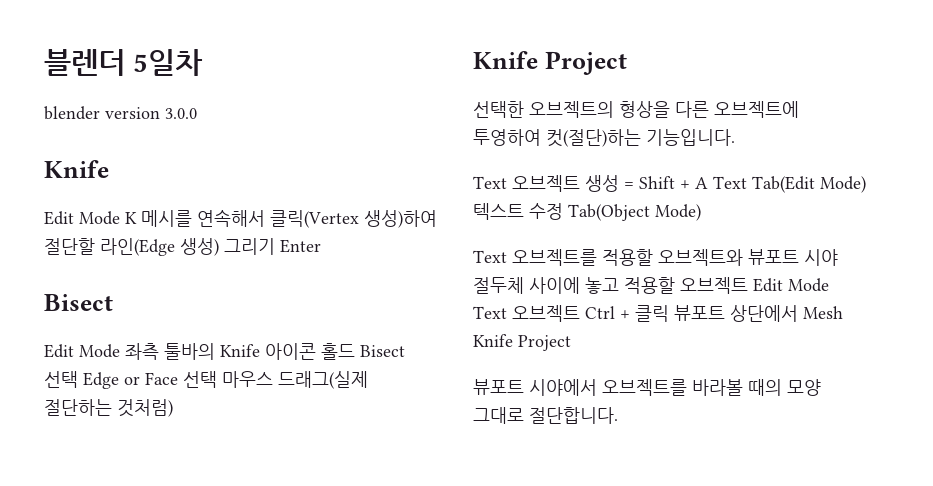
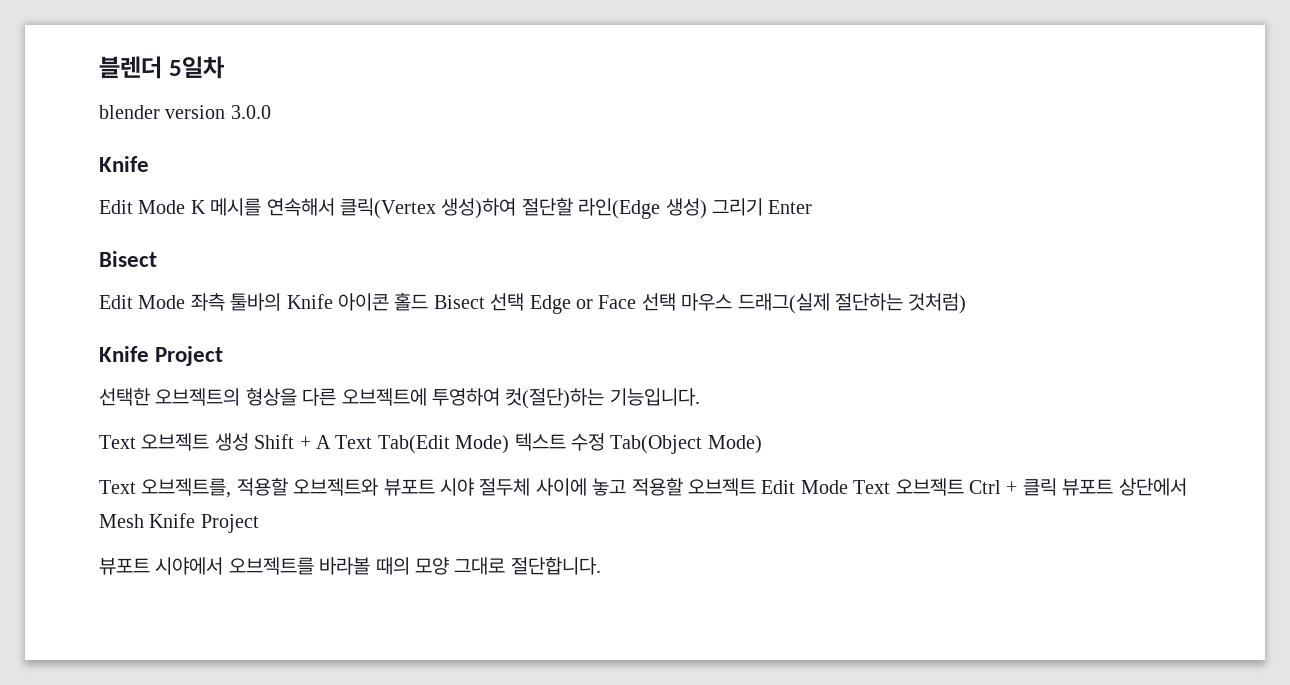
[624,182,634,189] = -> (249, 442) none
[512,249,597,266] 오브젝트를 -> [141,478,232,498] 오브젝트를,

